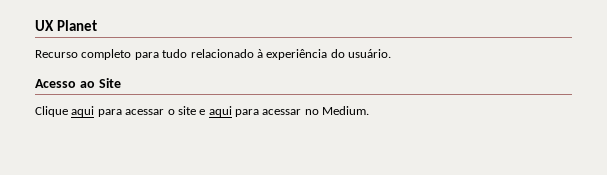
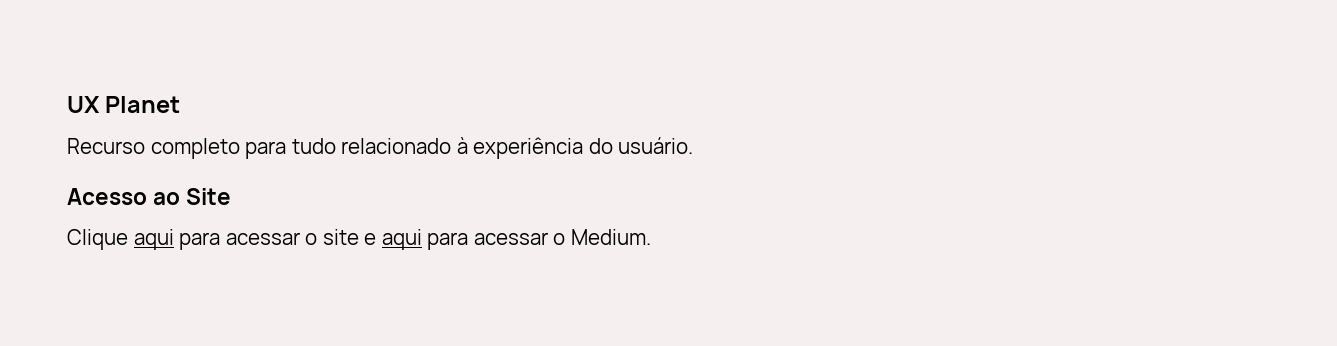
[304,109,319,115] no -> [553,233,566,245] o

